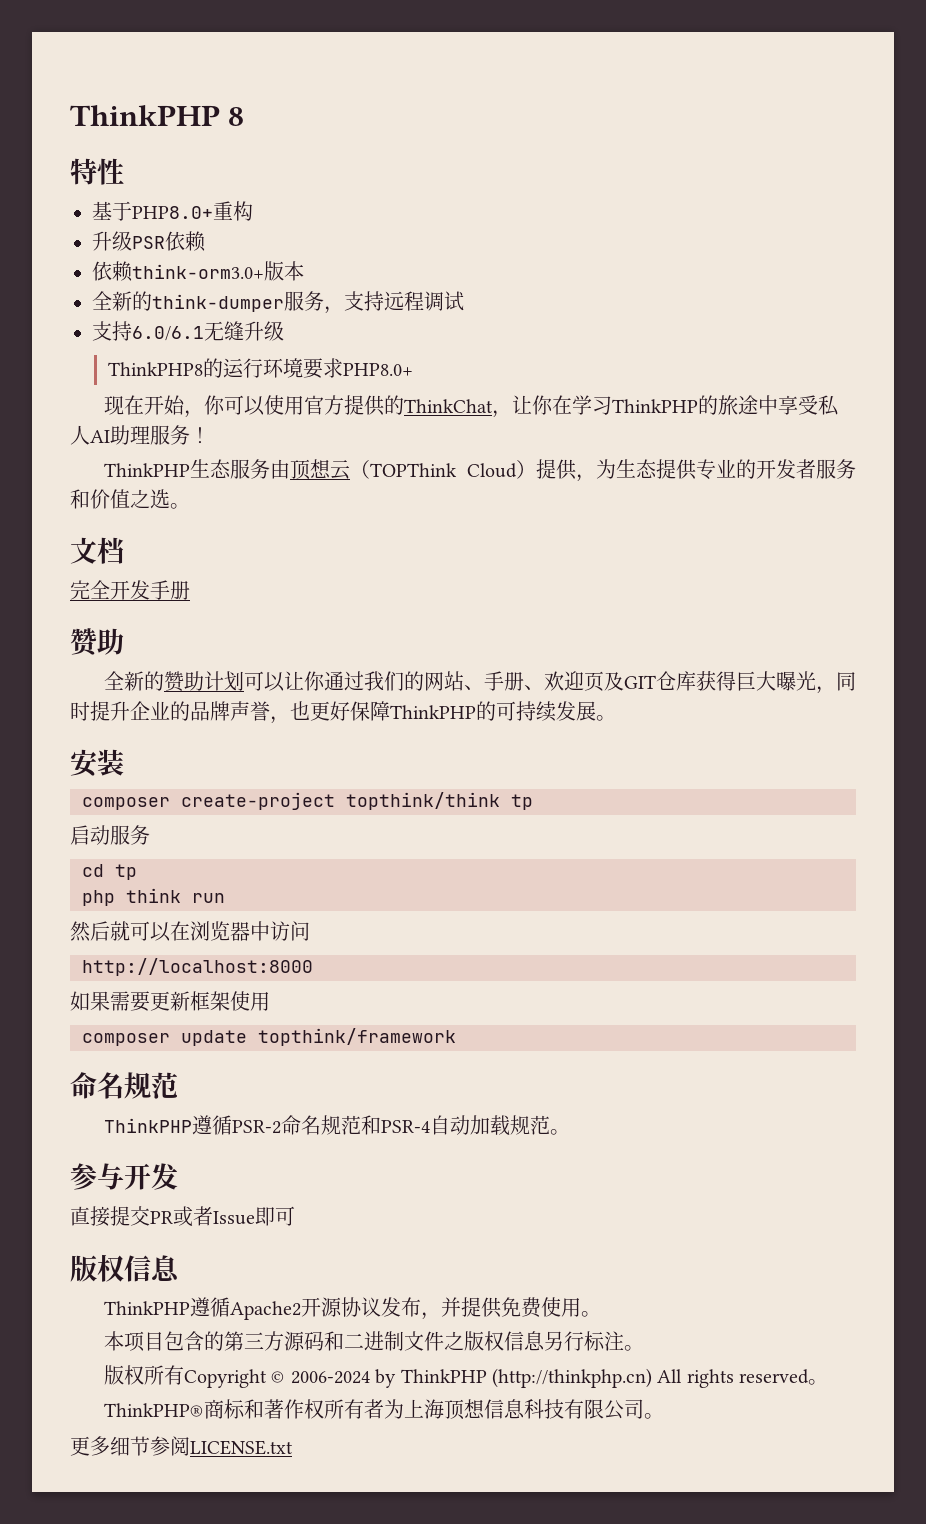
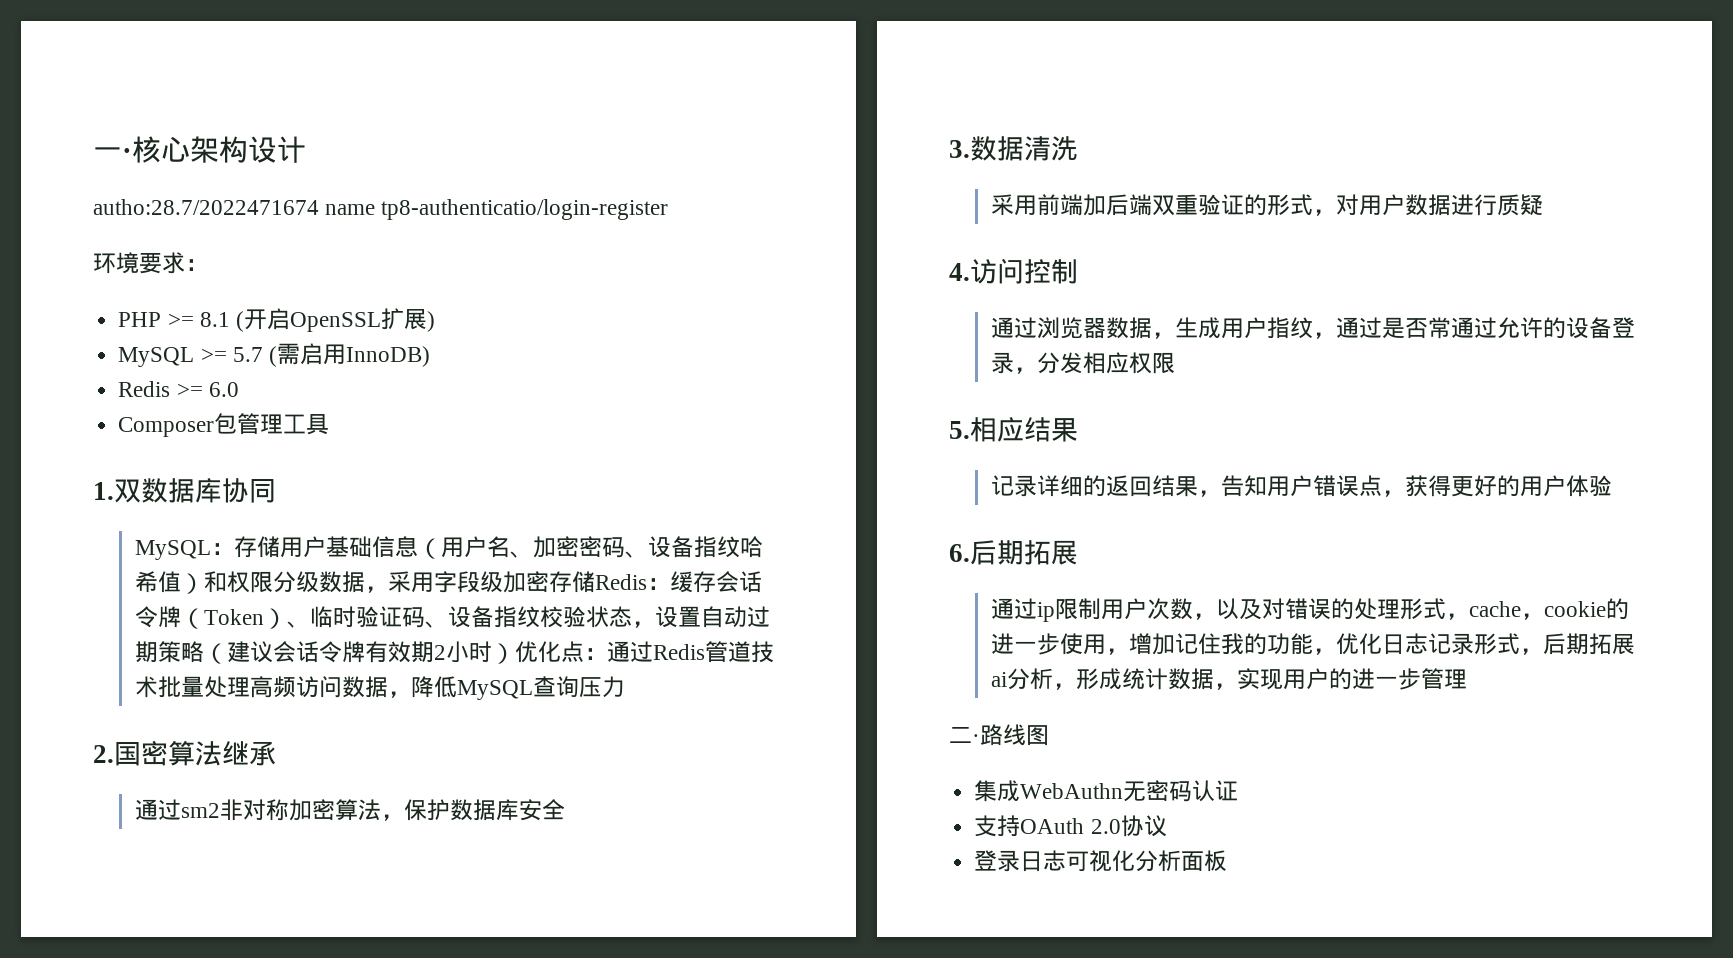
[70,105,245,126] [70,158,124,185] [92,201,253,221] [92,231,206,252] [92,261,304,282] [92,291,464,314] [92,321,284,341] [108,358,414,379] [103,395,839,418] [70,425,210,445] [103,459,856,482] [70,489,190,509] [70,537,124,564] [70,580,190,600] [70,628,124,657] [103,671,856,694] [70,701,616,724] [70,749,124,777] [82,792,533,810] [70,825,150,845] [82,864,137,880] [82,888,225,906] [70,921,310,942] [82,958,313,976] [70,991,270,1012] [82,1028,456,1046] [70,1072,178,1099] [103,1115,570,1136] [70,1163,178,1190] [70,1206,295,1227] [70,1254,180,1282] [103,1297,601,1320] [103,1331,644,1352] [103,1365,829,1388] [103,1399,664,1420] [70,1436,293,1456] ThinkPHP 8 // 特性 // 基于PHP8.0+重构 // 升级PSR依赖 // 依赖think-orm3.0+版本 // 全新的think-dumper服务，支持远程调试 // 支持6.0/6.1无缝升级 // ThinkPHP8的运行环境要求PHP8.0+ // 现在开始，你可以使用官方提供的ThinkChat，让你在学习ThinkPHP的旅途中享受私人AI助理服务！ // ThinkPHP生态服务由顶想云（TOPThink Cloud）提供，为生态提供专业的开发者服务和价值之选。 // 文档 // 完全开发手册 // 赞助 // 全新的赞助计划可以让你通过我们的网站、手册、欢迎页及GIT仓库获得巨大曝光，同时提升企业的品牌声誉，也更好保障ThinkPHP的可持续发展。 // 安装 // composer create-project topthink/think tp // 启动服务 // cd tp // php think run // 然后就可以在浏览器中访问 // http://localhost:8000 // 如果需要更新框架使用 // composer update topthink/framework // 命名规范 // ThinkPHP遵循PSR-2命名规范和PSR-4自动加载规范。 // 参与开发 // 直接提交PR或者Issue即可 // 版权信息 // ThinkPHP遵循Apache2开源协议发布，并提供免费使用。 // 本项目包含的第三方源码和二进制文件之版权信息另行标注。 // 版权所有Copyright © 2006-2024 by ThinkPHP (http://thinkphp.cn) All rights reserved。 // ThinkPHP®商标和著作权所有者为上海顶想信息科技有限公司。 // 更多细节参阅LICENSE.txt -> [93,136,306,163] [93,199,669,220] [93,252,208,274] [118,308,435,332] [118,343,430,367] [118,381,239,397] [118,413,330,437] [93,478,276,503] [135,536,764,560] [135,571,763,594] [135,606,771,629] [135,641,775,664] [135,676,626,700] [93,740,276,766] [135,799,566,821] [949,136,1078,161] [991,194,1544,216] [949,258,1078,284] [991,317,1636,339] [991,352,1176,374] [949,417,1078,442] [991,475,1613,497] [949,540,1078,565] [991,598,1630,622] [991,633,1636,655] [991,668,1468,690] [949,724,1049,746] [974,780,1239,802] [974,815,1167,837] [974,850,1228,872] 一·核心架构设计 // autho:28.7/2022471674 name tp8-authenticatio/login-register // 环境要求： // PHP >= 8.1 (开启OpenSSL扩展) // MySQL >= 5.7 (需启用InnoDB) // Redis >= 6.0 // Composer包管理工具 // 1.双数据库协同 // MySQL：存储用户基础信息（用户名、加密密码、设备指纹哈希值）和权限分级数据，采用字段级加密存储Redis：缓存会话令牌（Token）、临时验证码、设备指纹校验状态，设置自动过期策略（建议会话令牌有效期2小时）优化点：通过Redis管道技术批量处理高频访问数据，降低MySQL查询压力 // 2.国密算法继承 // 通过sm2非对称加密算法，保护数据库安全 // 3.数据清洗 // 采用前端加后端双重验证的形式，对用户数据进行质疑 // 4.访问控制 // 通过浏览器数据，生成用户指纹，通过是否常通过允许的设备登录，分发相应权限 // 5.相应结果 // 记录详细的返回结果，告知用户错误点，获得更好的用户体验 // 6.后期拓展 // 通过ip限制用户次数，以及对错误的处理形式，cache，cookie的进一步使用，增加记住我的功能，优化日志记录形式，后期拓展ai分析，形成统计数据，实现用户的进一步管理 // 二·路线图 // 集成WebAuthn无密码认证 // 支持OAuth 2.0协议 // 登录日志可视化分析面板

